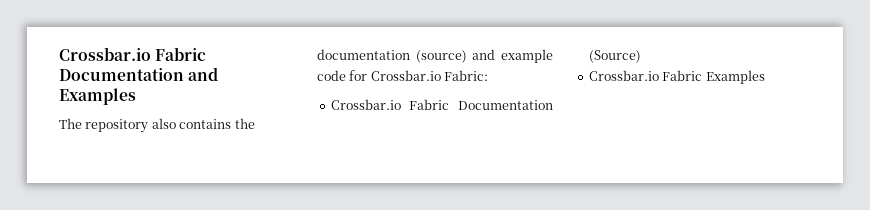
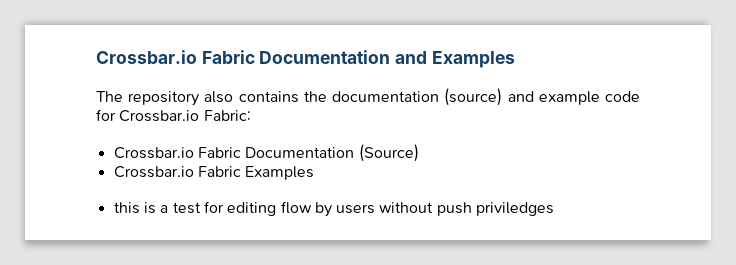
(765, 77) none -> [113,201,555,217] // this is a test for editing flow by users without push priviledges

